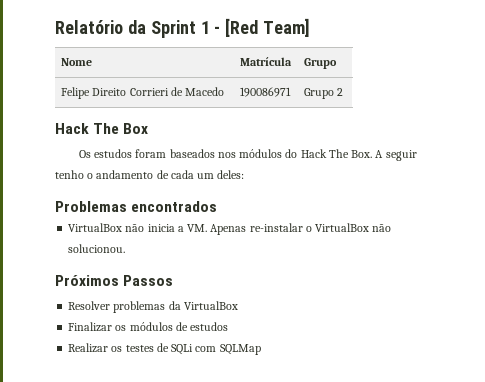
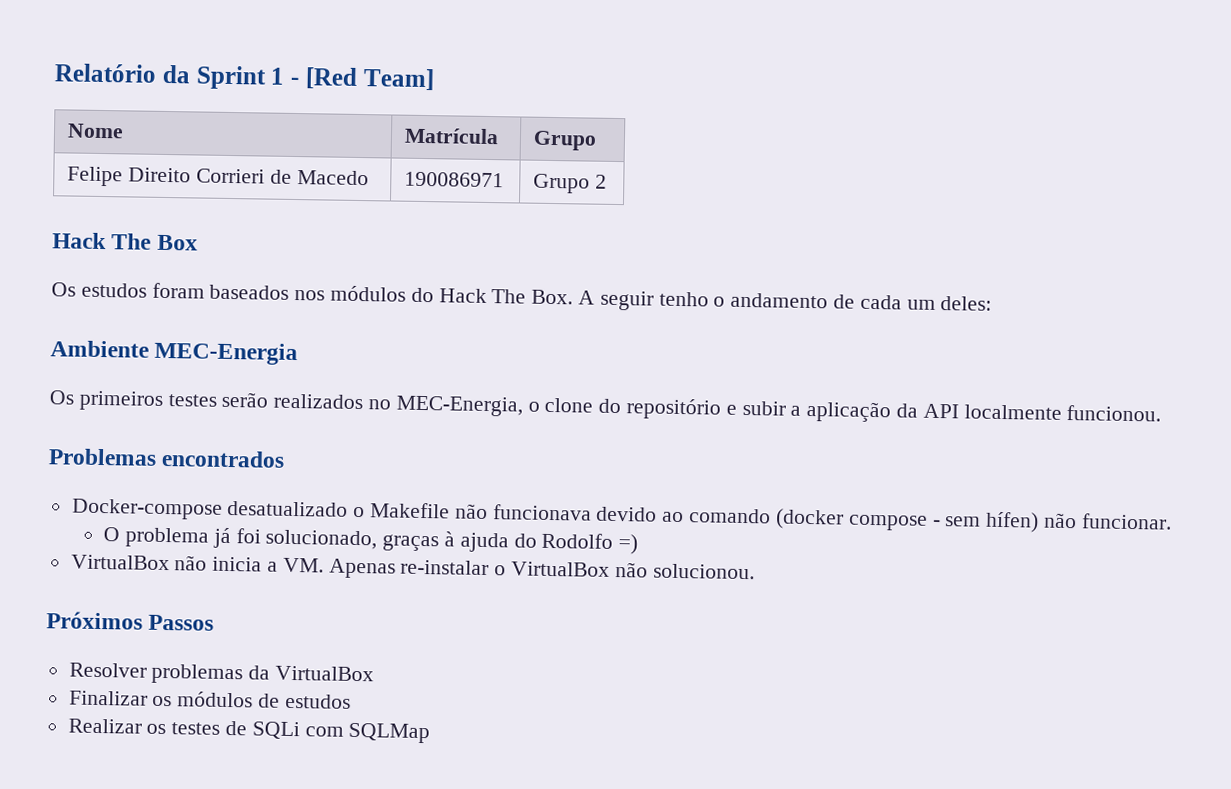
[55,201,218,212] Problemas encontrados -> [50,340,299,366] [49,390,1162,423] [48,448,286,468] [71,498,1172,533] [103,527,639,555] Ambiente MEC-Energia // Os primeiros testes serão realizados no MEC-Energia, o clone do repositório e subir a aplicação da API localmente funcionou. // Problemas encontrados // Docker-compose desatualizado o Makefile não funcionava devido ao comando (docker compose - sem hífen) não funcionar. // O problema já foi solucionado, graças à ajuda do Rodolfo =)

